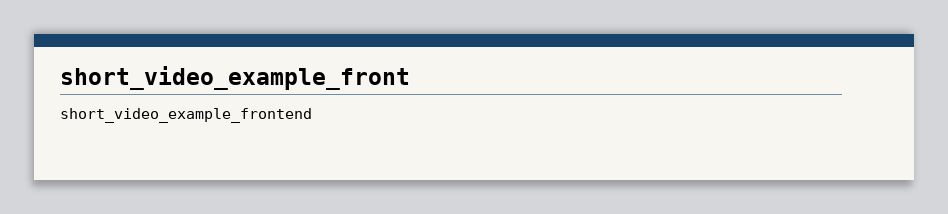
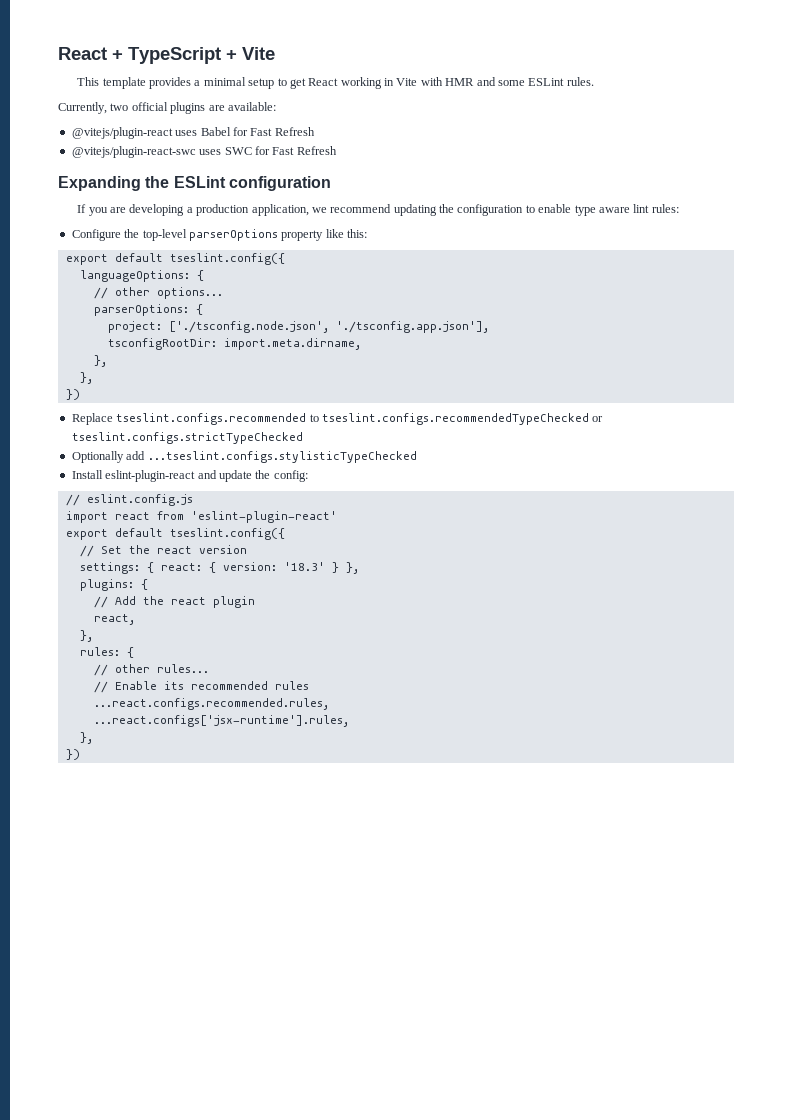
[60,66,410,90] [60,108,312,123] short_video_example_front // short_video_example_frontend -> [58,47,275,64] [77,77,594,89] [58,102,276,114] [71,127,315,139] [71,146,337,158] [58,176,331,191] [77,204,679,216] [71,229,367,241] [65,253,285,265] [79,270,204,282] [93,287,223,299] [93,304,203,316] [107,321,489,333] [107,338,361,350] [93,355,107,367] [79,372,93,384] [65,389,80,400] [71,413,604,425] [71,432,303,444] [71,451,417,463] [71,470,308,482] [65,494,193,506] [65,511,337,523] [65,528,285,540] [79,545,247,557] [79,562,359,574] [79,579,148,591] [93,596,255,608] [93,614,135,625] [79,630,93,642] [79,647,134,658] [93,664,209,676] [93,681,309,693] [93,698,329,710] [93,715,349,727] [79,732,93,744] [65,749,80,760] React + TypeScript + Vite // This template provides a minimal setup to get React working in Vite with HMR and some ESLint rules. // Currently, two official plugins are available: // @vitejs/plugin-react uses Babel for Fast Refresh // @vitejs/plugin-react-swc uses SWC for Fast Refresh // Expanding the ESLint configuration // If you are developing a production application, we recommend updating the configuration to enable type aware lint rules: // Configure the top-level parserOptions property like this: // export default tseslint.config({ // languageOptions: { // // other options... // parserOptions: { // project: ['./tsconfig.node.json', './tsconfig.app.json'], // tsconfigRootDir: import.meta.dirname, // }, // }, // }) // Replace tseslint.configs.recommended to tseslint.configs.recommendedTypeChecked or tseslint.configs.strictTypeChecked // Optionally add ...tseslint.configs.stylisticTypeChecked // Install eslint-plugin-react and update the config: // // eslint.config.js // import react from 'eslint-plugin-react' // export default tseslint.config({ // // Set the react version // settings: { react: { version: '18.3' } }, // plugins: { // // Add the react plugin // react, // }, // rules: { // // other rules... // // Enable its recommended rules // ...react.configs.recommended.rules, // ...react.configs['jsx-runtime'].rules, // }, // })

